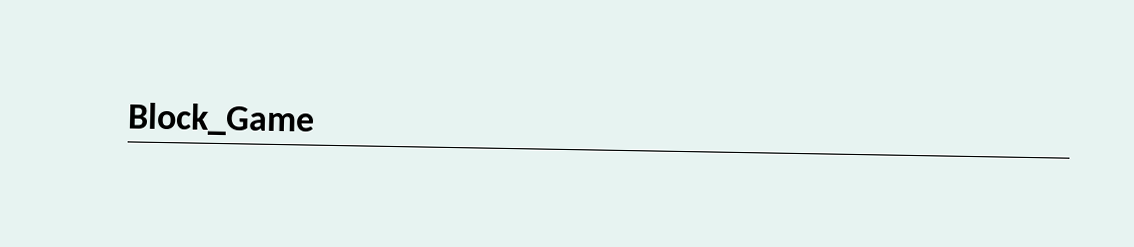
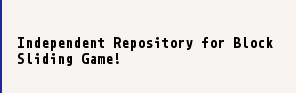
[127,102,315,137] Block_Game -> [17,37,273,51] [17,53,121,66] Independent Repository for Block Sliding Game!

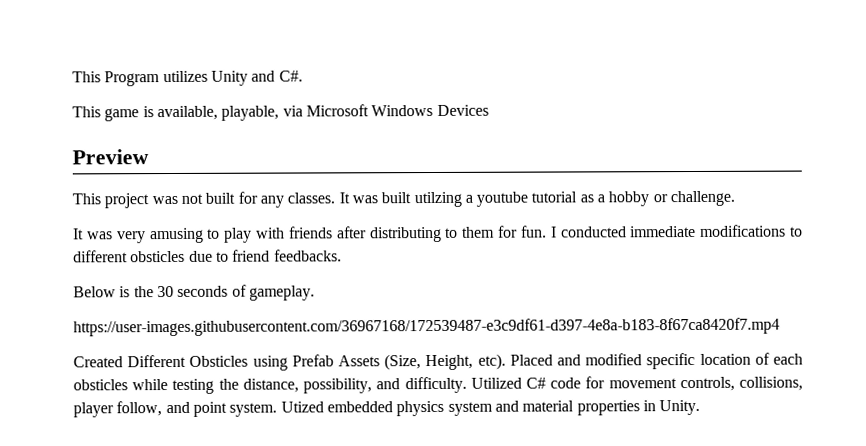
[17,37,273,51] [17,53,121,66] Independent Repository for Block Sliding Game! -> [72,70,303,87] [72,104,489,122] [72,149,149,165] [72,190,736,209] [73,224,803,244] [73,249,342,263] [73,284,315,301] [73,317,780,337] [73,352,804,371] [73,376,803,395] [73,399,701,418] This Program utilizes Unity and C#. // This game is available, playable, via Microsoft Windows Devices // Preview // This project was not built for any classes. It was built utilzing a youtube tutorial as a hobby or challenge. // It was very amusing to play with friends after distributing to them for fun. I conducted immediate modifications to different obsticles due to friend feedbacks. // Below is the 30 seconds of gameplay. // https://user-images.githubusercontent.com/36967168/172539487-e3c9df61-d397-4e8a-b183-8f67ca8420f7.mp4 // Created Different Obsticles using Prefab Assets (Size, Height, etc). Placed and modified specific location of each obsticles while testing the distance, possibility, and difficulty. Utilized C# code for movement controls, collisions, player follow, and point system. Utized embedded physics system and material properties in Unity.

